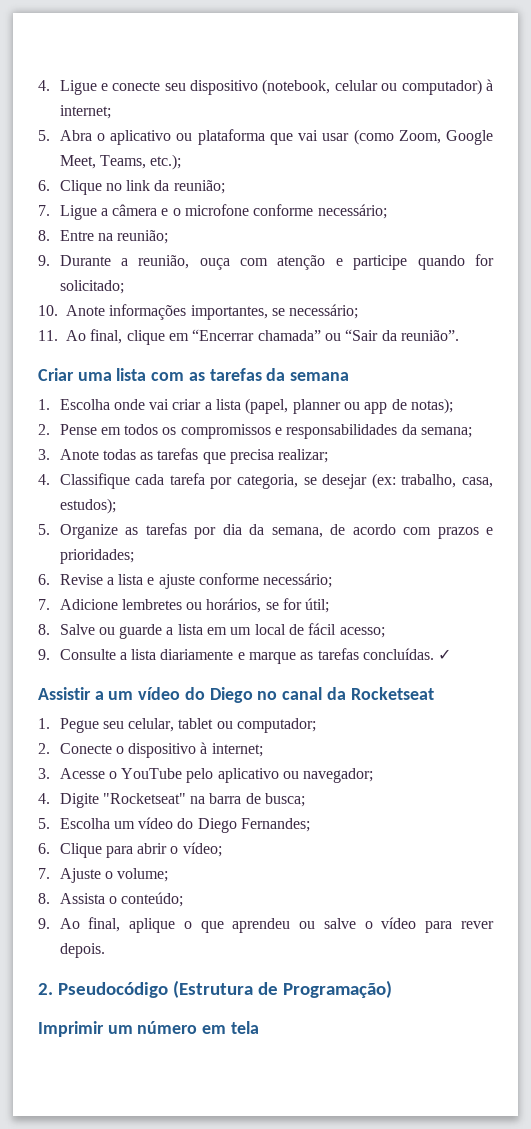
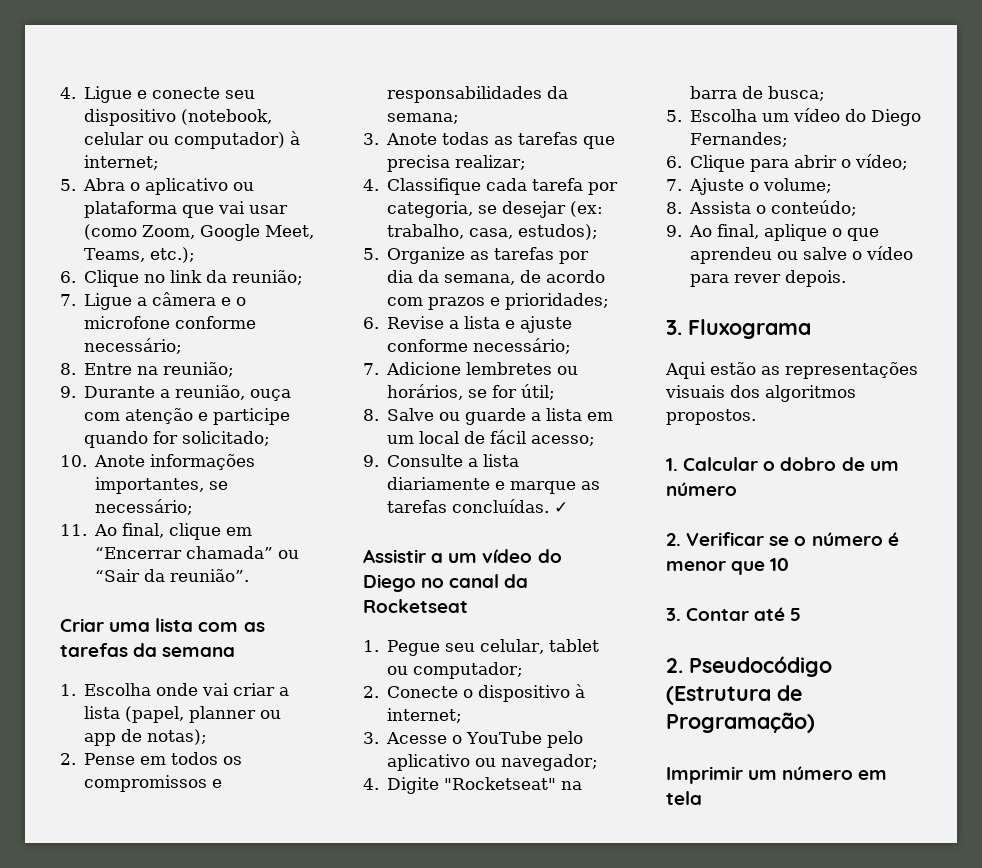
(105, 950) none -> [666,319,811,339] [665,362,918,379] [665,385,856,402] [666,409,756,425] [666,457,899,471] [666,482,737,496] [666,532,899,546] [666,558,790,575] [666,607,802,621] // 3. Fluxograma // Aqui estão as representações visuais dos algoritmos propostos. // 1. Calcular o dobro de um número // 2. Verificar se o número é menor que 10 // 3. Contar até 5

